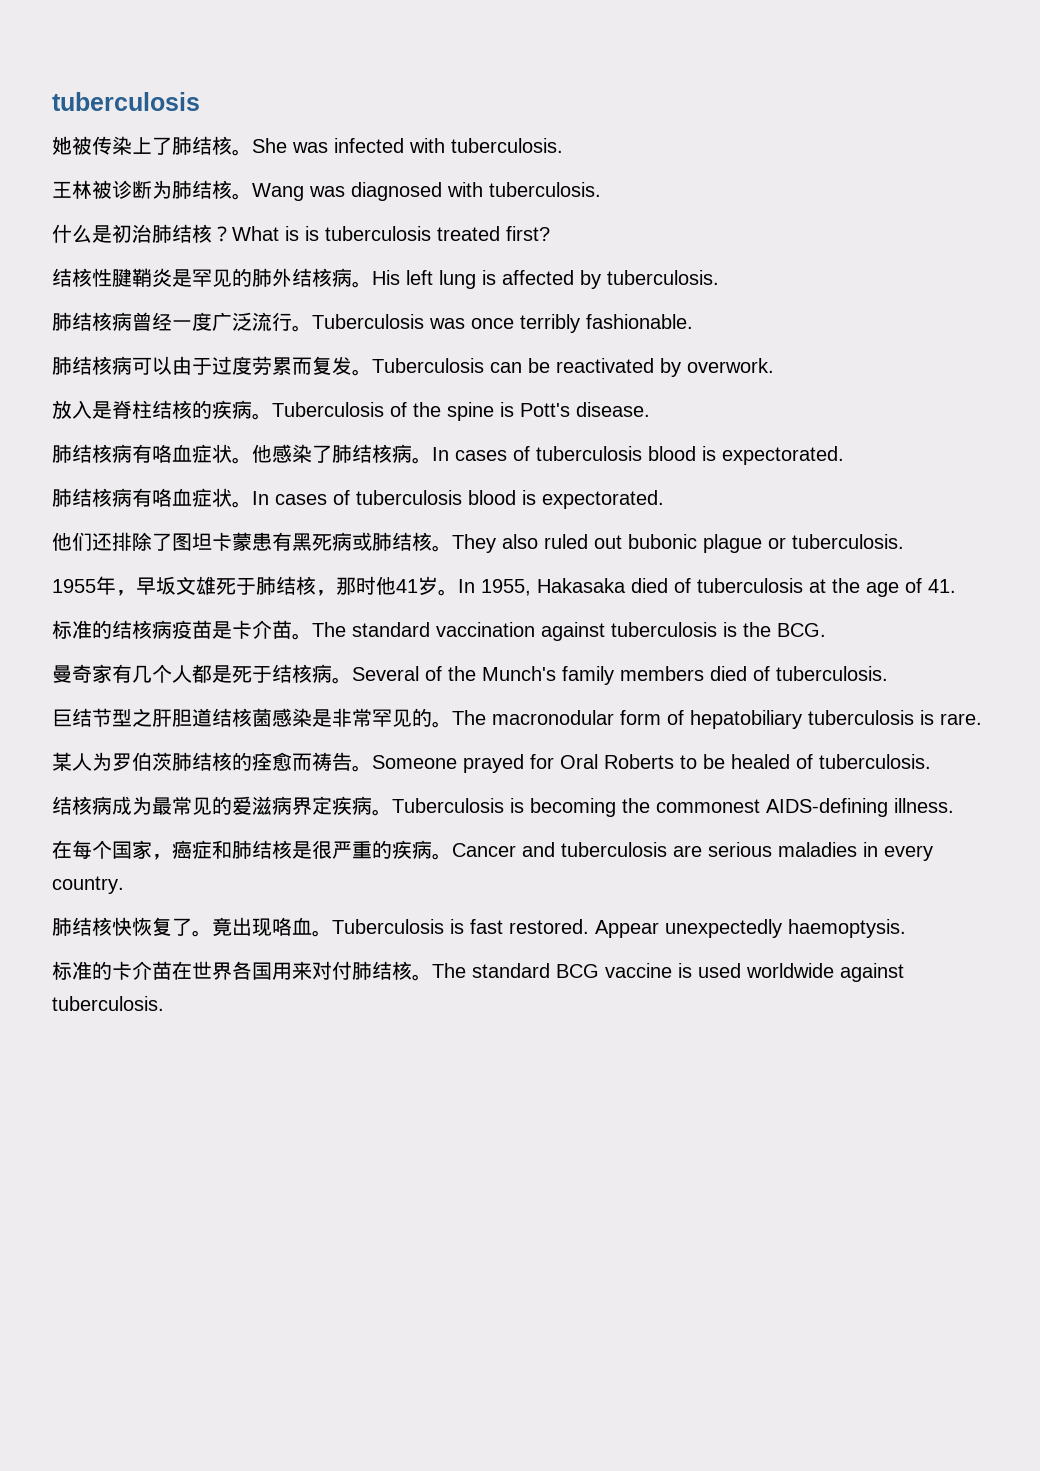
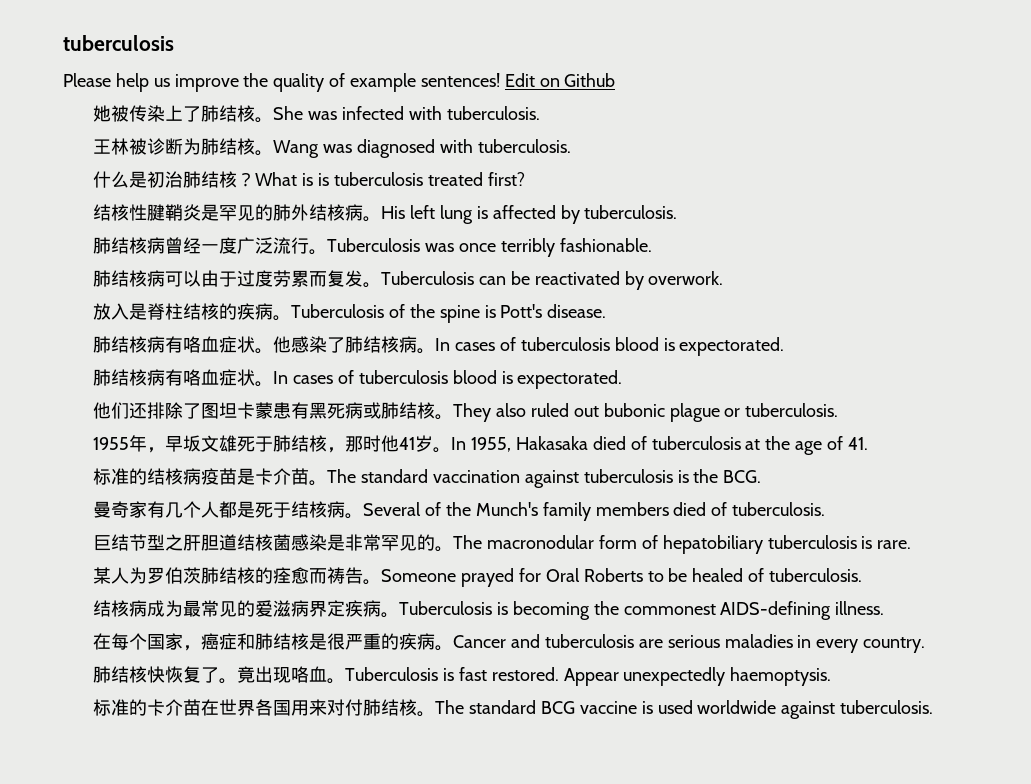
[52,92,200,111] tuberculosis -> [63,35,174,51] [63,73,616,92] tuberculosis // Please help us improve the quality of example sentences! Edit on Github

